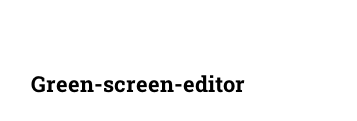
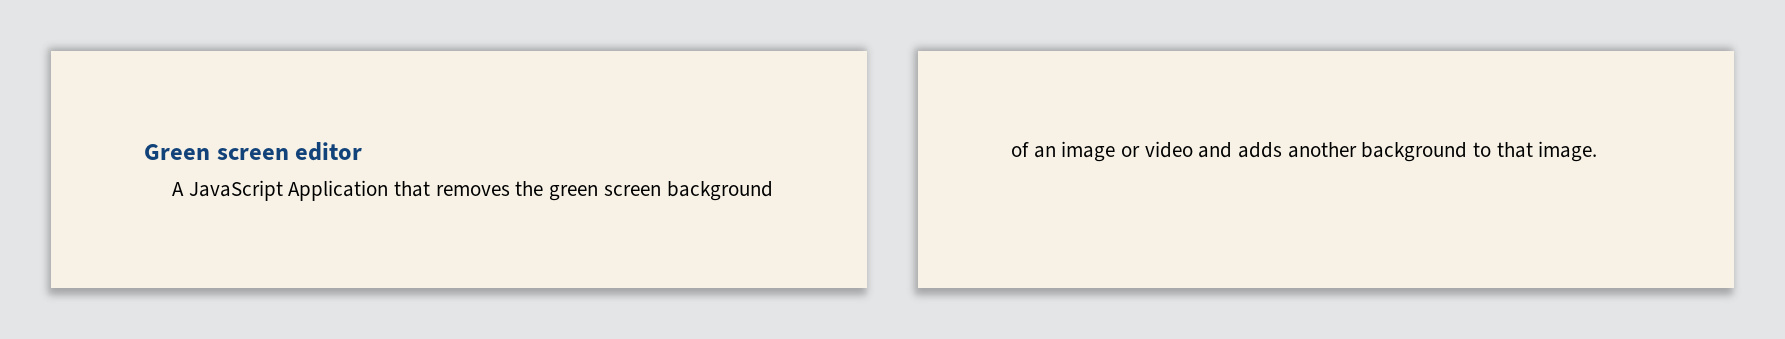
[31,75,245,93] Green-screen-editor -> [144,142,363,161] [172,180,773,201] [1011,141,1598,162] Green screen editor // A JavaScript Application that removes the green screen background of an image or video and adds another background to that image.

